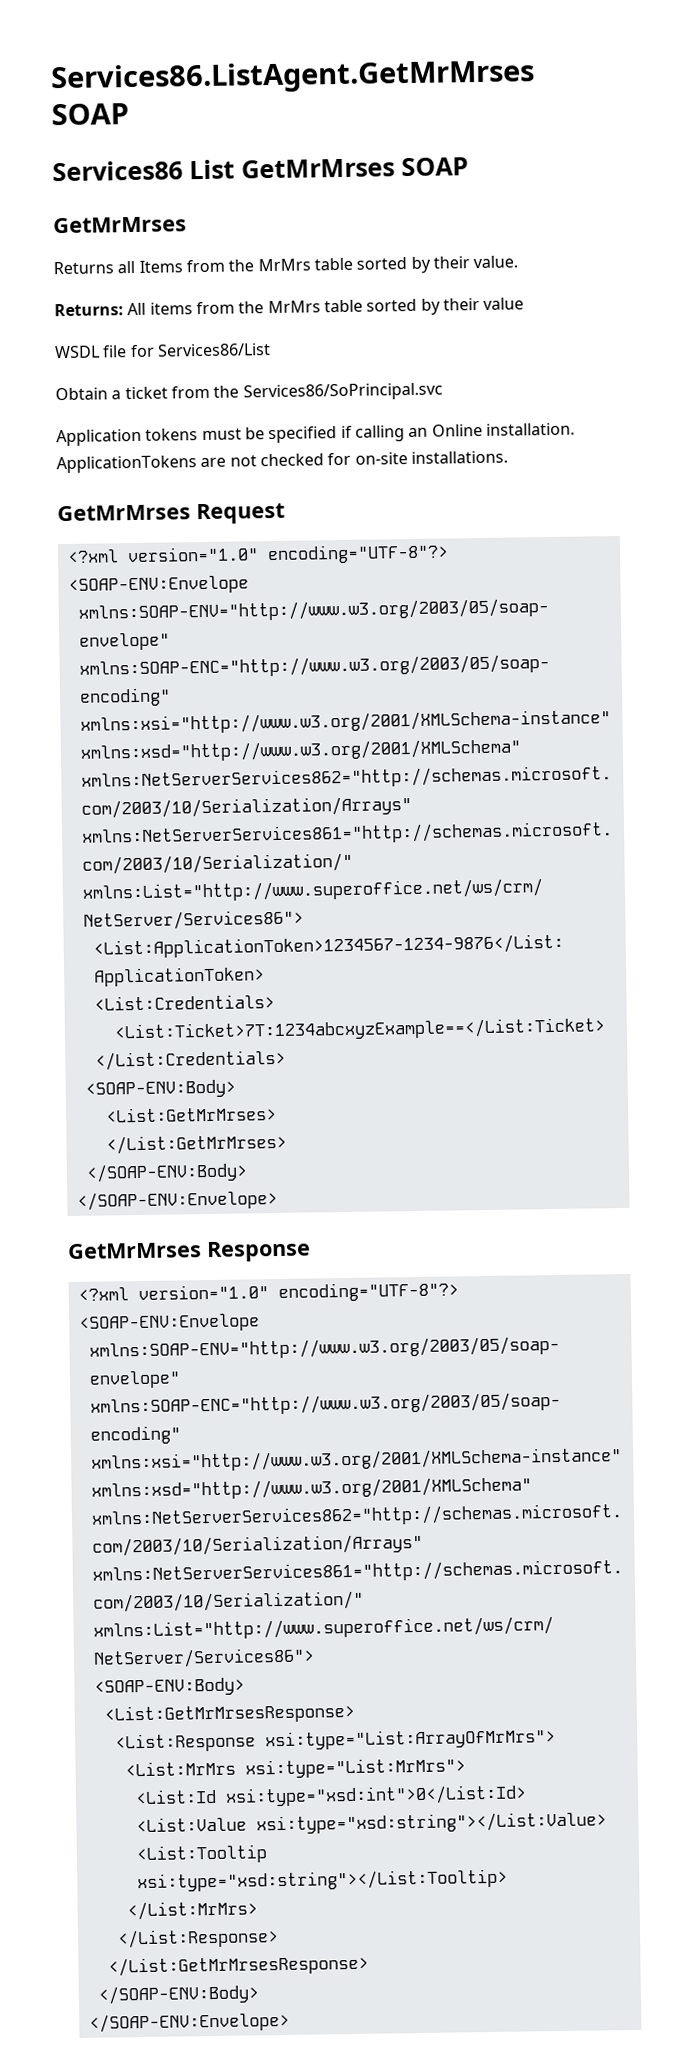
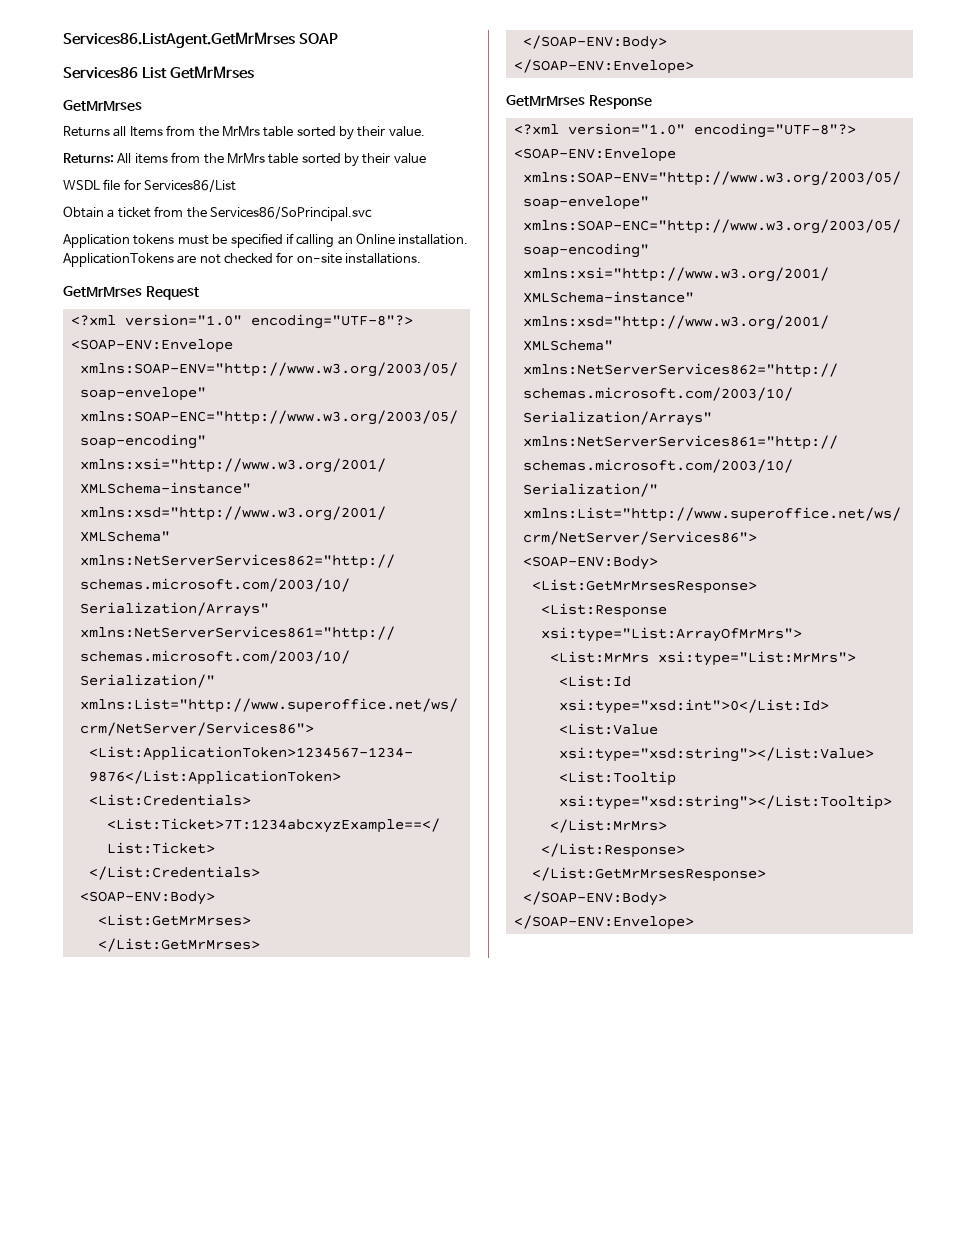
[401,157,469,177] SOAP -> (254, 72) none

